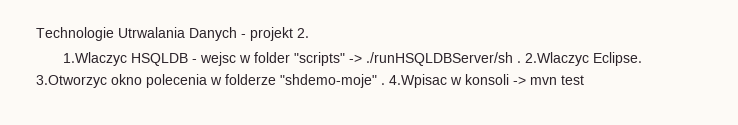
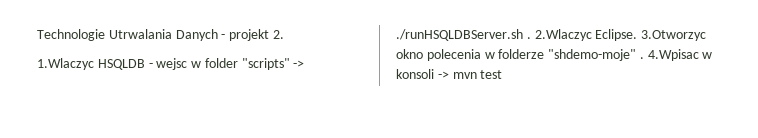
[366,52,514,66] ./runHSQLDBServer/sh -> [396,29,523,41] ./runHSQLDBServer.sh

